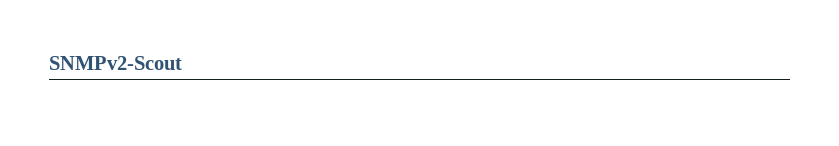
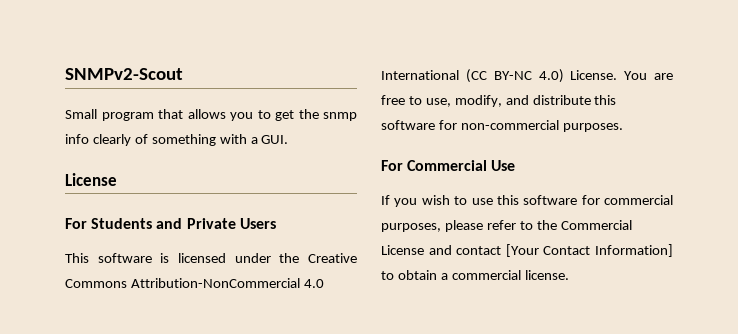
(182, 63) none -> [65,109,357,121] [65,134,289,146] [65,173,117,186] [65,218,276,229] [65,253,357,263] [65,278,324,288] [381,69,673,83] [381,95,617,107] [381,120,623,132] [381,160,516,171] [381,195,673,207] [381,220,632,232] [381,244,673,257] [381,270,569,280] // Small program that allows you to get the snmp info clearly of something with a GUI. // License // For Students and Private Users // This software is licensed under the Creative Commons Attribution-NonCommercial 4.0 International (CC BY-NC 4.0) License. You are free to use, modify, and distribute this software for non-commercial purposes. // For Commercial Use // If you wish to use this software for commercial purposes, please refer to the Commercial License and contact [Your Contact Information] to obtain a commercial license.

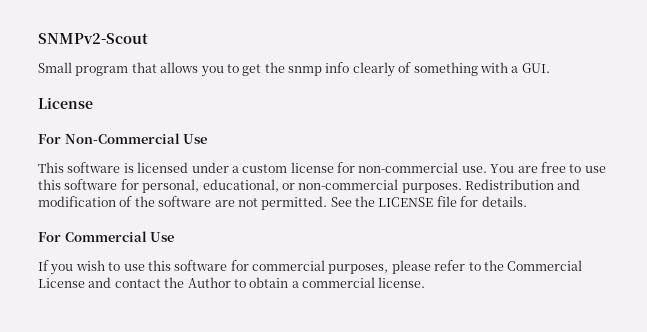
[91,218,276,229] Students and Private Users -> [64,133,208,144] Non-Commercial Use
[279,253,357,263] [65,278,324,288] [381,69,673,83] [381,95,617,107] [381,120,623,132] the Creative Commons Attribution-NonCommercial 4.0 International (CC BY-NC 4.0) License. You are free to use, modify, and distribute this software for non-commercial purposes. -> [231,162,606,173] [38,179,581,193] [38,196,527,210] a custom license for non-commercial use. You are free to use this software for personal, educational, or non-commercial purposes. Redistribution and modification of the software are not permitted. See the LICENSE file for details.
[505,244,673,257] [Your Contact Information] -> [164,277,231,288] the Author

